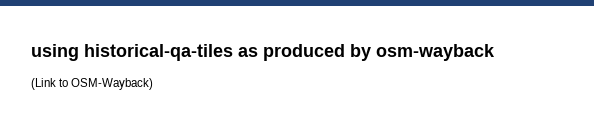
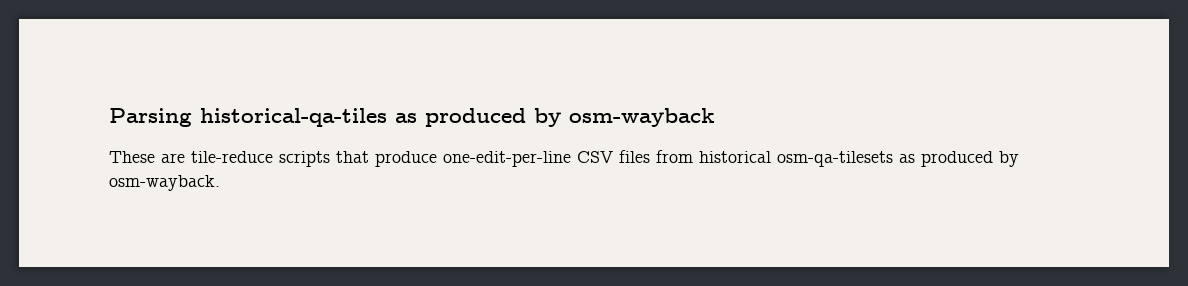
[31,44,79,61] using -> [109,108,192,127] Parsing
[31,78,154,90] (Link to OSM-Wayback) -> [109,150,1019,167] [109,175,220,191] These are tile-reduce scripts that produce one-edit-per-line CSV files from historical osm-qa-tilesets as produced by osm-wayback.

